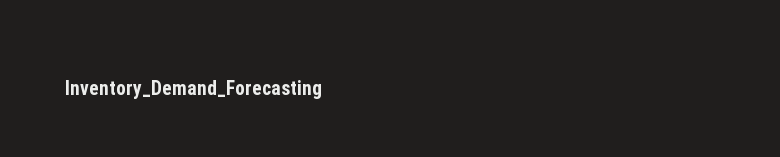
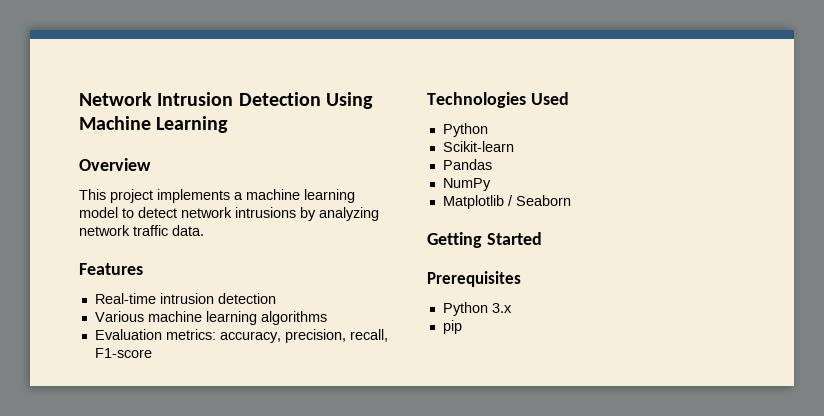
[65,80,322,99] Inventory_Demand_Forecasting -> [79,92,373,109] [79,116,229,133] [79,158,151,171] [79,189,355,203] [79,207,379,221] [79,225,204,236] [79,263,143,275] [94,293,276,304] [94,311,327,325] [94,329,388,343] [94,348,152,358] [427,92,569,108] [442,123,488,137] [442,141,514,152] [442,159,492,170] [442,178,491,191] [442,195,571,209] [427,232,542,248] [427,271,521,287] [442,302,512,316] [442,320,462,334] Network Intrusion Detection Using Machine Learning // Overview // This project implements a machine learning model to detect network intrusions by analyzing network traffic data. // Features // Real-time intrusion detection // Various machine learning algorithms // Evaluation metrics: accuracy, precision, recall, F1-score // Technologies Used // Python // Scikit-learn // Pandas // NumPy // Matplotlib / Seaborn // Getting Started // Prerequisites // Python 3.x // pip

